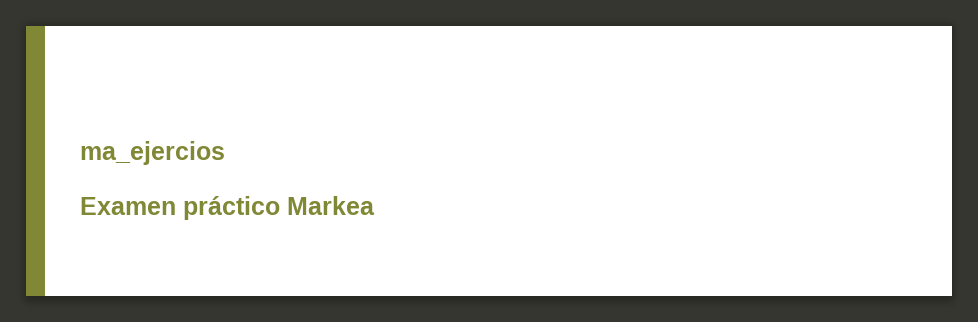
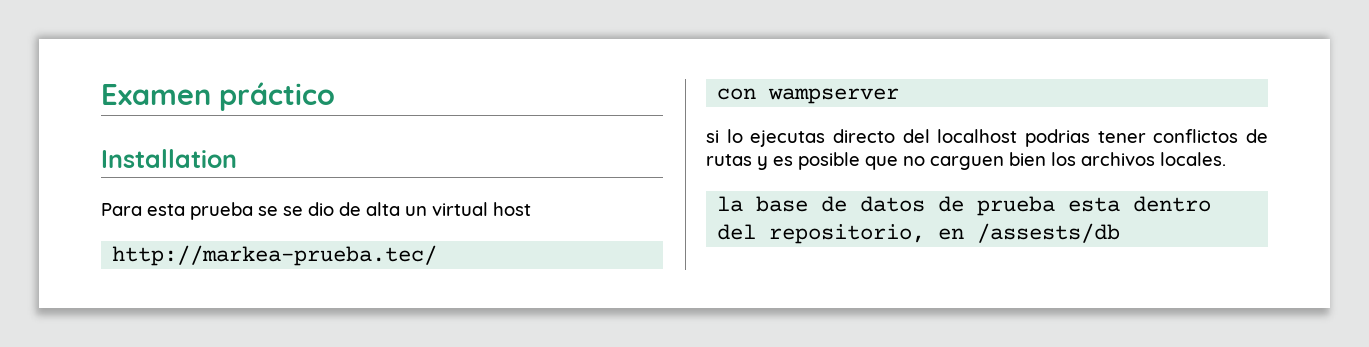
[80,141,225,165] ma_ejercios // -> (101, 94) none
[287,196,375,215] Markea -> [101,149,237,168] [101,202,531,220] [112,245,438,266] [717,88,900,104] [706,129,1268,147] [706,152,1226,170] [717,196,1212,216] [717,223,1121,244] // Installation // Para esta prueba se se dio de alta un virtual host // http://markea-prueba.tec/ // con wampserver // si lo ejecutas directo del localhost podrias tener conflictos de rutas y es posible que no carguen bien los archivos locales. // la base de datos de prueba esta dentro del repositorio, en /assests/db

